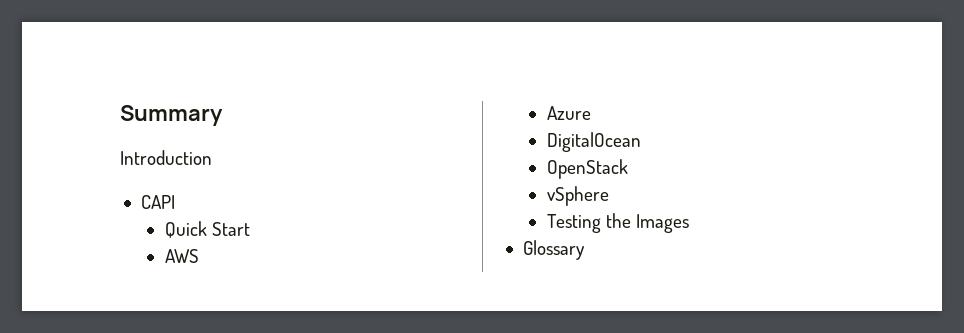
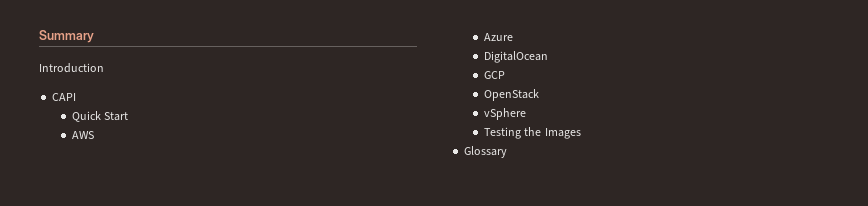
(641, 142) none -> [484,71,506,79] // GCP

